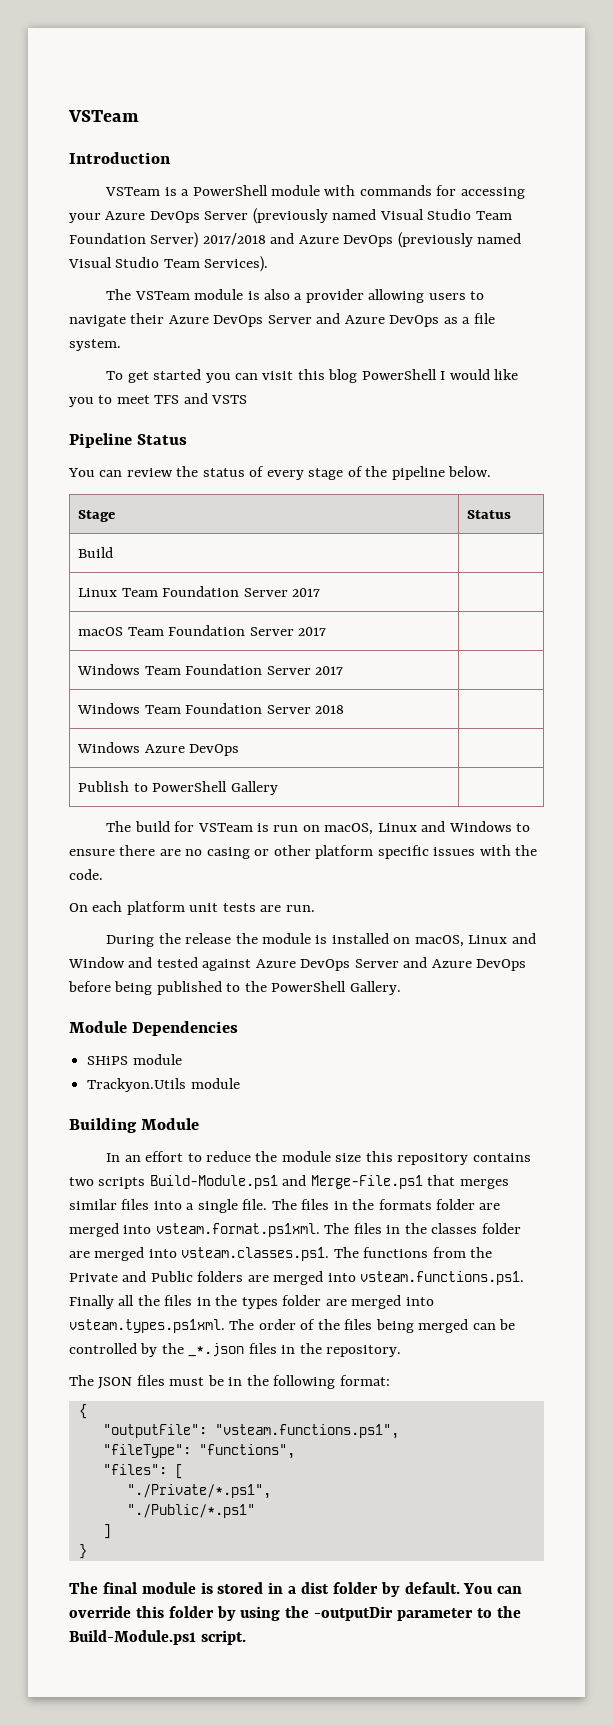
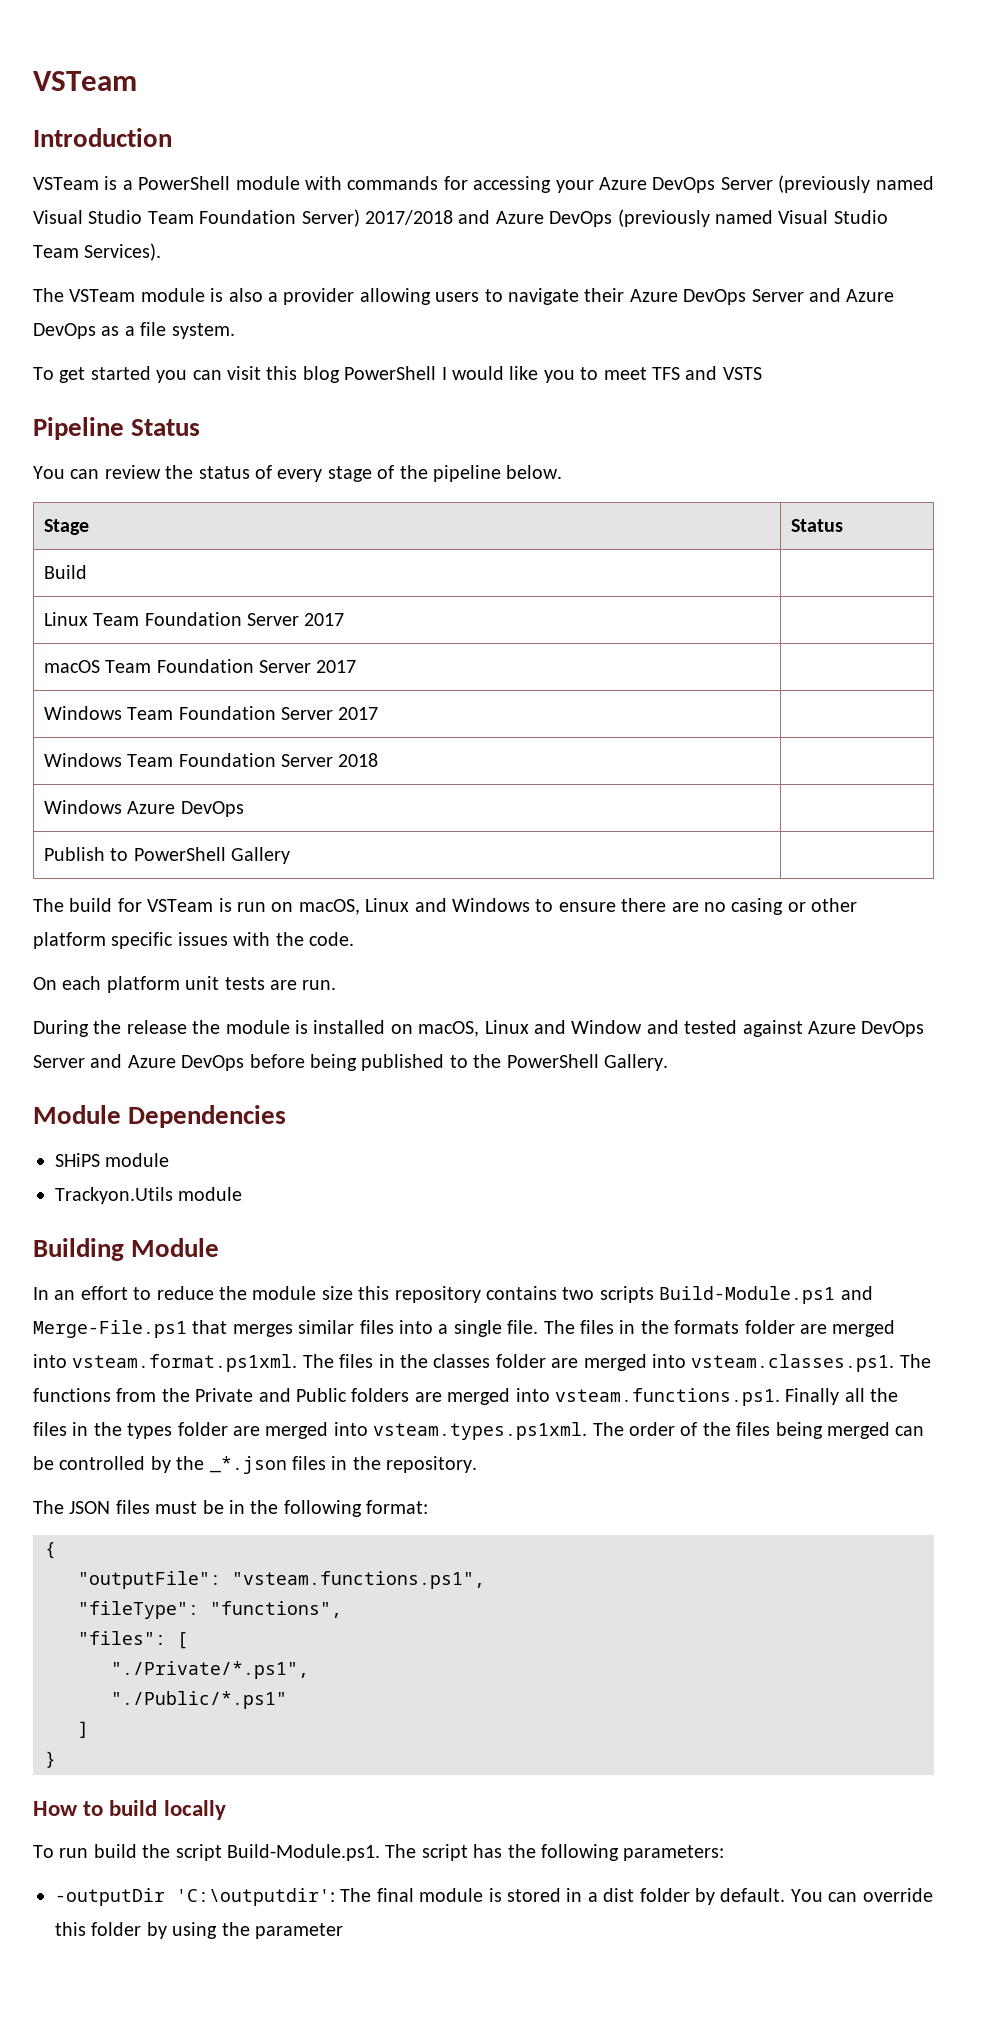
(87, 1551) none -> [33,1800,226,1820] [33,1844,725,1861] [55,1888,335,1906] How to build locally // To run build the script Build-Module.ps1. The script has the following parameters: // -outputDir 'C:\outputdir':
[314,1606,521,1621] [69,1630,246,1645] -outputDir parameter to the Build-Module.ps1 script. -> [255,1923,343,1939] parameter

